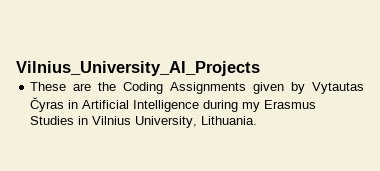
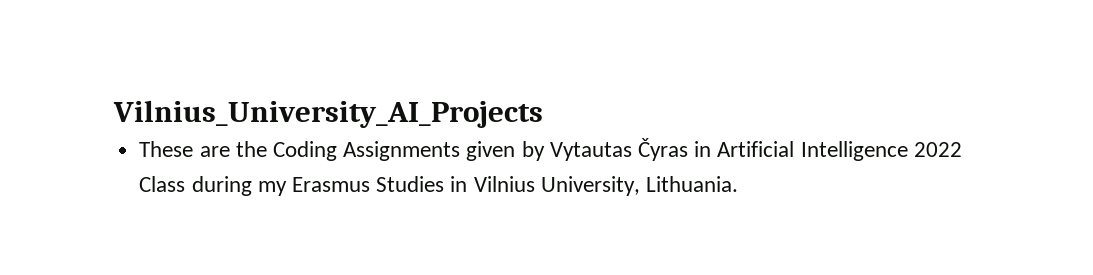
(200, 106) none -> [913,142,962,157] [139,176,186,192] 2022 Class

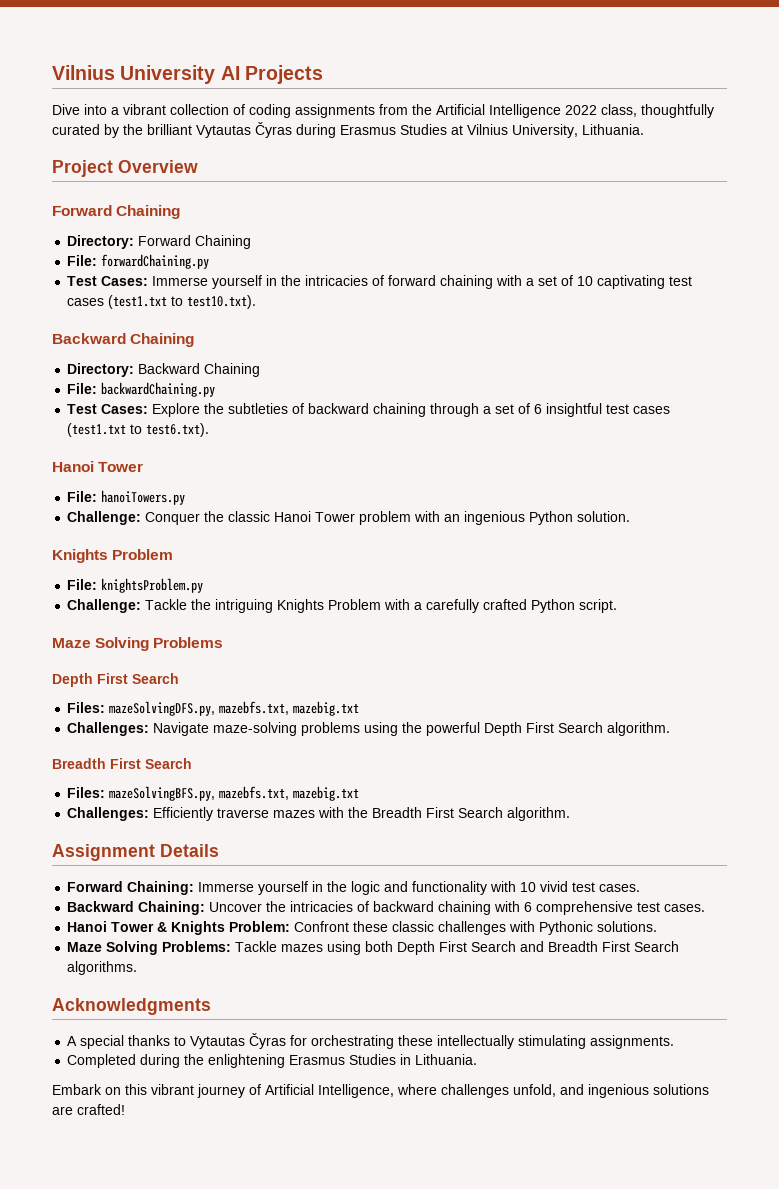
[113,100,543,128] [139,138,962,161] [139,176,287,196] Vilnius_University_AI_Projects // These are the Coding Assignments given by Vytautas Čyras in Artificial Intelligence 2022 Class during my -> [52,65,323,84] [52,104,714,118] [52,122,644,138] [52,160,198,177] [52,205,181,219] [67,235,252,249] [67,254,210,269] [67,275,693,289] [67,295,257,309] [52,333,195,347] [67,363,261,377] [67,382,216,397] [67,403,671,417] [67,423,210,437] [52,461,144,472] [67,490,186,505] [67,511,631,525] [52,549,174,563] [67,578,204,593] [67,599,618,613] [52,637,224,651] [52,673,179,687] [67,701,360,716] [67,722,671,736] [52,758,192,769] [67,786,360,801] [67,807,571,821] [52,844,219,861] [67,881,641,895] [67,901,706,915] [67,921,658,935] [67,941,680,955] [67,961,138,975] [52,998,211,1015] [67,1033,675,1049] [67,1054,286,1068] Vilnius University AI Projects // Dive into a vibrant collection of coding assignments from the Artificial Intelligence 2022 class, thoughtfully curated by the brilliant Vytautas Čyras during Erasmus Studies at Vilnius University, Lithuania. // Project Overview // Forward Chaining // Directory: Forward Chaining // File: forwardChaining.py // Test Cases: Immerse yourself in the intricacies of forward chaining with a set of 10 captivating test cases (test1.txt to test10.txt). // Backward Chaining // Directory: Backward Chaining // File: backwardChaining.py // Test Cases: Explore the subtleties of backward chaining through a set of 6 insightful test cases (test1.txt to test6.txt). // Hanoi Tower // File: hanoiTowers.py // Challenge: Conquer the classic Hanoi Tower problem with an ingenious Python solution. // Knights Problem // File: knightsProblem.py // Challenge: Tackle the intriguing Knights Problem with a carefully crafted Python script. // Maze Solving Problems // Depth First Search // Files: mazeSolvingDFS.py, mazebfs.txt, mazebig.txt // Challenges: Navigate maze-solving problems using the powerful Depth First Search algorithm. // Breadth First Search // Files: mazeSolvingBFS.py, mazebfs.txt, mazebig.txt // Challenges: Efficiently traverse mazes with the Breadth First Search algorithm. // Assignment Details // Forward Chaining: Immerse yourself in the logic and functionality with 10 vivid test cases. // Backward Chaining: Uncover the intricacies of backward chaining with 6 comprehensive test cases. // Hanoi Tower & Knights Problem: Confront these classic challenges with Pythonic solutions. // Maze Solving Problems: Tackle mazes using both Depth First Search and Breadth First Search algorithms. // Acknowledgments // A special thanks to Vytautas Čyras for orchestrating these intellectually stimulating assignments. // Completed during the enlightening
[473,176,738,196] Vilnius University, Lithuania. -> [415,1054,478,1065] [52,1084,709,1098] [52,1104,125,1115] Lithuania. // Embark on this vibrant journey of Artificial Intelligence, where challenges unfold, and ingenious solutions are crafted!

